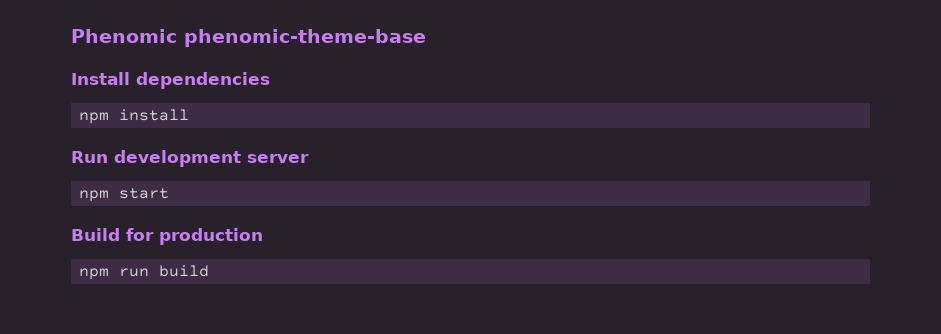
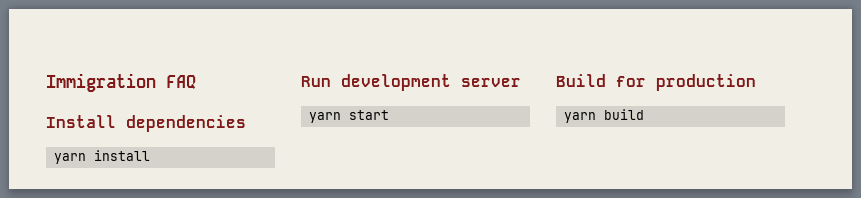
[71,29,426,47] Phenomic phenomic-theme-base -> [46,73,196,92] Immigration FAQ
[79,112,110,124] npm -> [54,153,87,164] yarn
[79,190,110,202] npm -> [309,112,342,123] yarn
[79,268,150,280] npm run -> [564,112,597,123] yarn

